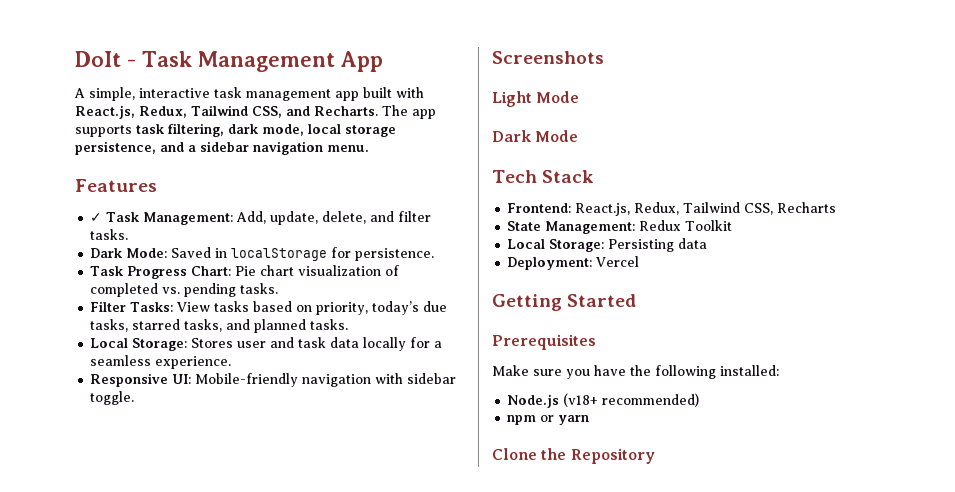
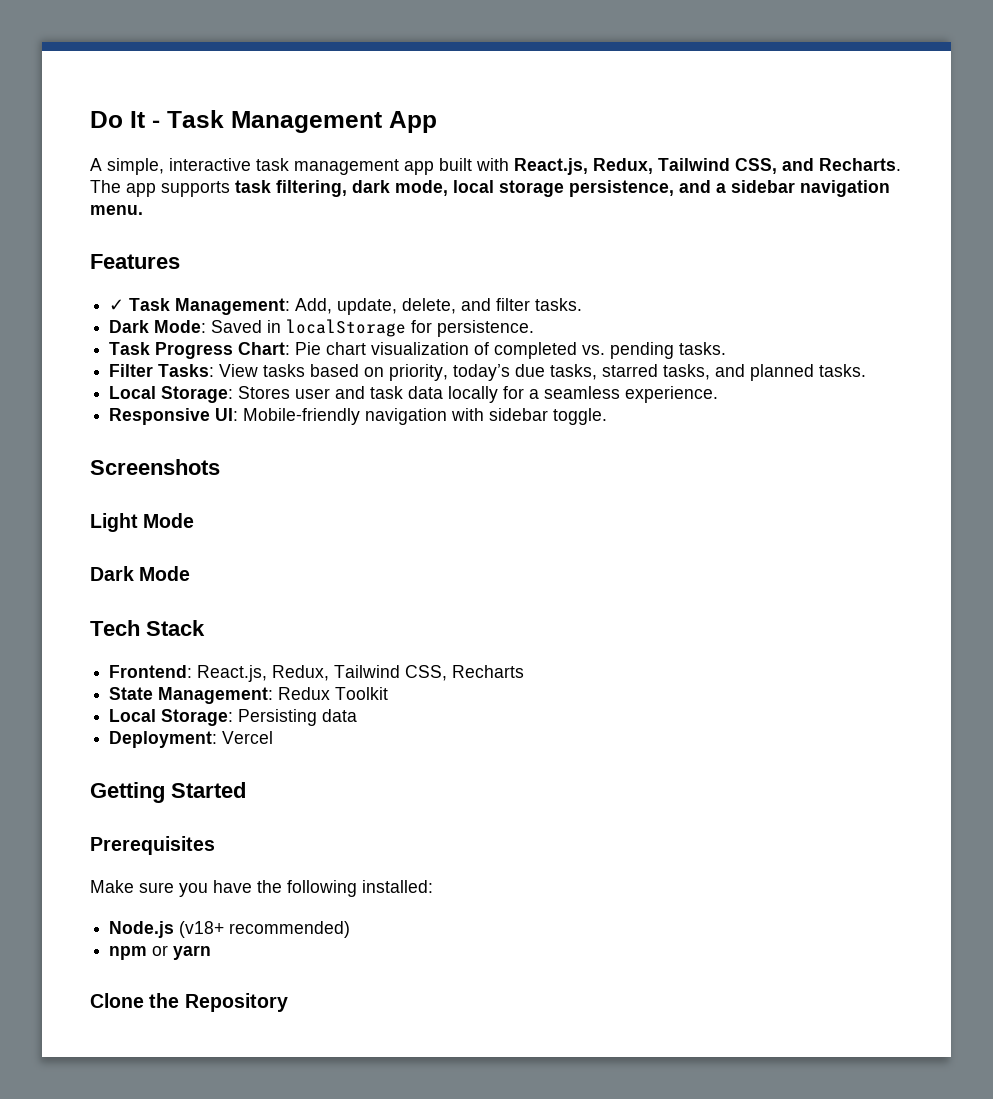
[75,51,121,67] DoIt -> [90,111,145,128] Do It

